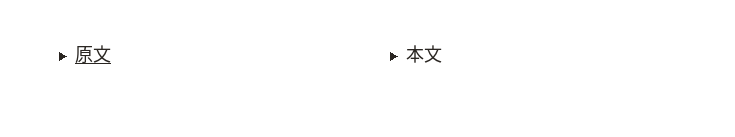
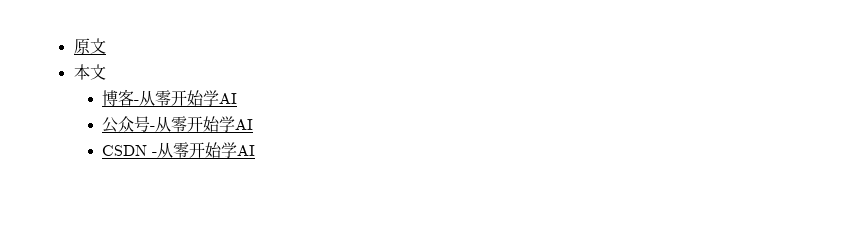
(442, 54) none -> [102,89,238,106] [102,116,254,133] [102,142,256,158] // 博客-从零开始学AI // 公众号-从零开始学AI // CSDN -从零开始学AI

